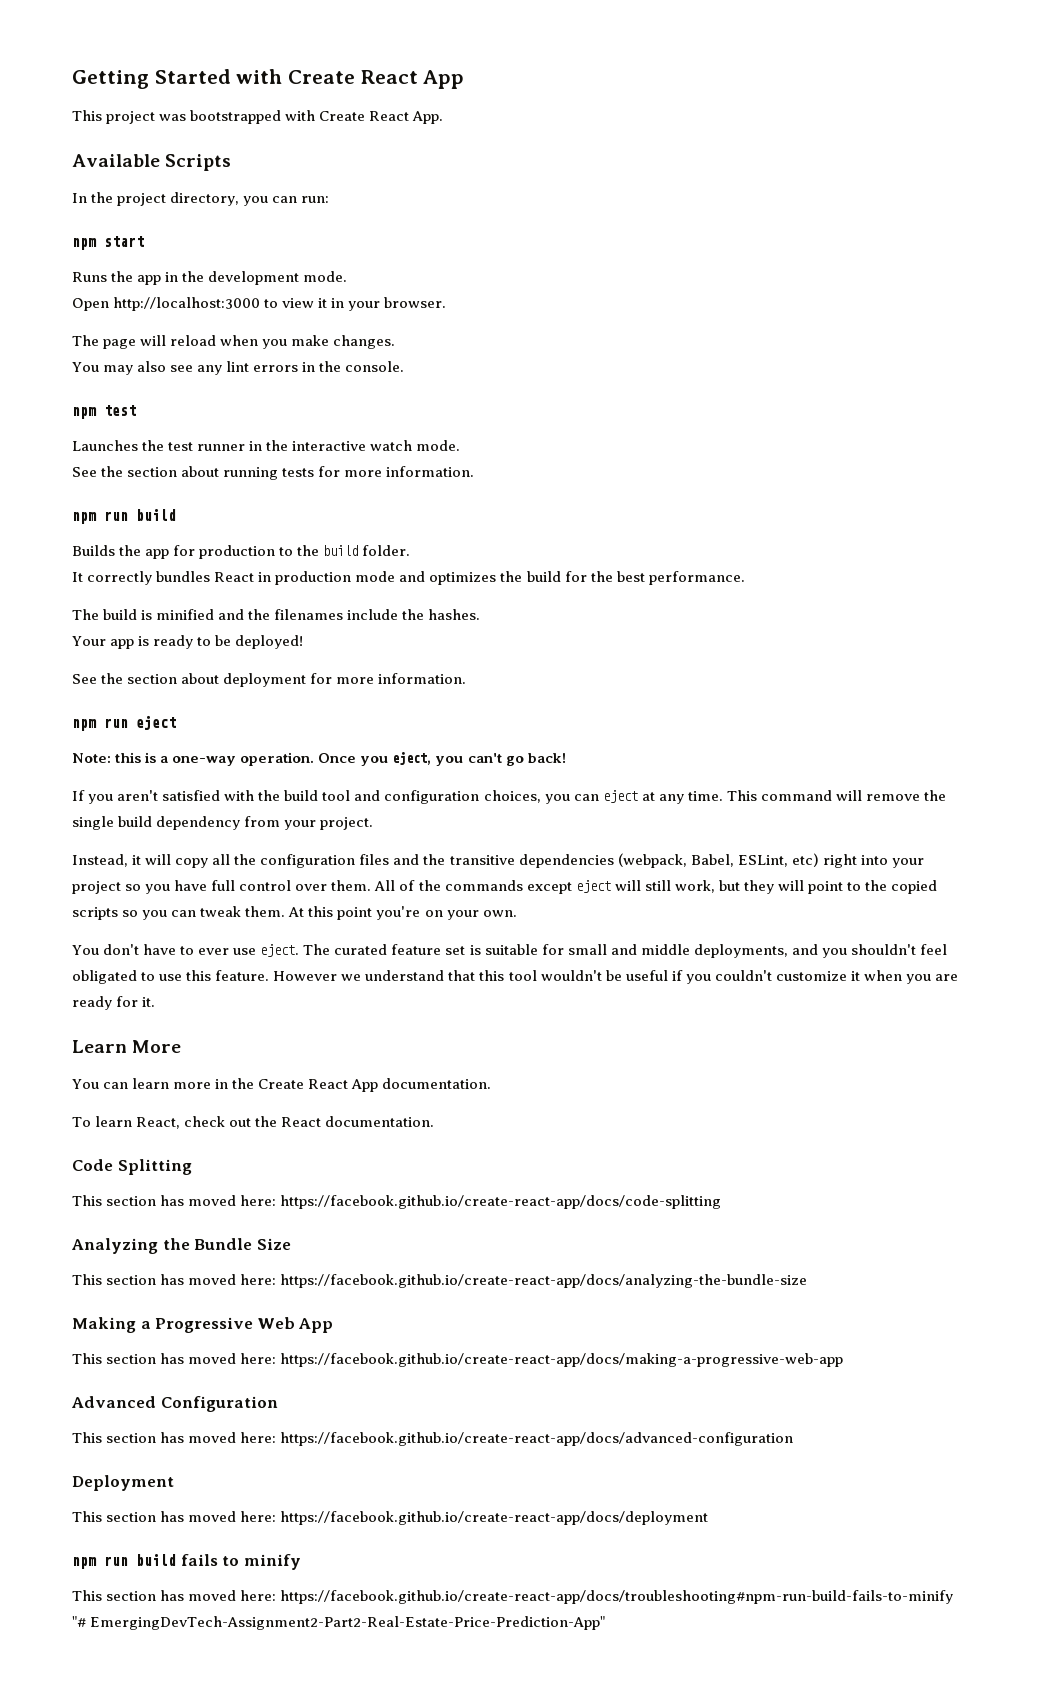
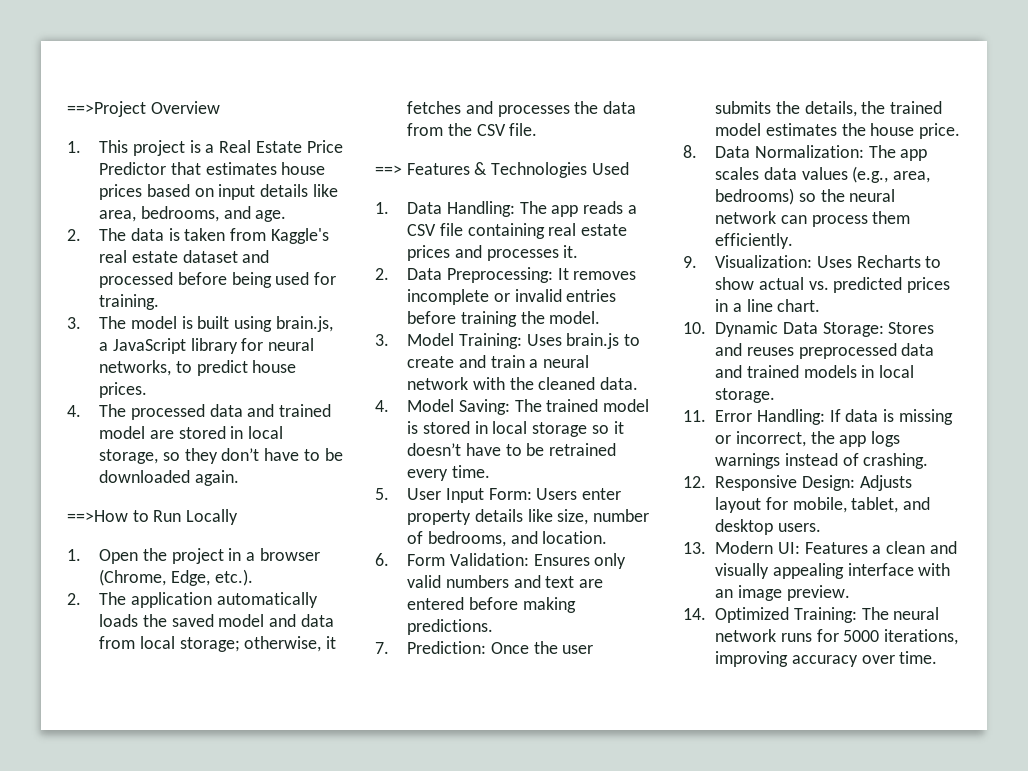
[72,69,465,89] [72,110,444,124] [72,154,232,171] [72,192,330,206] [72,236,144,250] [72,271,348,285] [72,297,447,311] [72,335,396,349] [72,361,405,375] [72,405,136,419] [72,440,461,451] [72,466,475,480] [72,509,176,524] [72,545,411,559] [72,571,745,585] [72,609,481,620] [72,635,304,649] [72,673,467,687] [72,715,176,731] [72,752,566,766] [72,790,947,804] [72,816,374,830] [72,853,924,868] [72,880,938,894] [72,906,517,920] [72,944,948,958] [72,970,959,984] [72,996,156,1010] [72,1040,182,1053] [72,1078,492,1092] [72,1116,435,1129] [72,1159,192,1175] [72,1195,722,1209] [71,1238,291,1254] [72,1274,808,1288] [72,1317,334,1333] [72,1353,844,1367] [71,1396,278,1412] [72,1432,794,1446] [72,1475,174,1491] [72,1511,709,1525] [72,1554,301,1570] [72,1590,954,1604] [72,1616,606,1630] Getting Started with Create React App // This project was bootstrapped with Create React App. // Available Scripts // In the project directory, you can run: // npm start // Runs the app in the development mode. // Open http://localhost:3000 to view it in your browser. // The page will reload when you make changes. // You may also see any lint errors in the console. // npm test // Launches the test runner in the interactive watch mode. // See the section about running tests for more information. // npm run build // Builds the app for production to the build folder. // It correctly bundles React in production mode and optimizes the build for the best performance. // The build is minified and the filenames include the hashes. // Your app is ready to be deployed! // See the section about deployment for more information. // npm run eject // Note: this is a one-way operation. Once you eject, you can't go back! // If you aren't satisfied with the build tool and configuration choices, you can eject at any time. This command will remove the single build dependency from your project. // Instead, it will copy all the configuration files and the transitive dependencies (webpack, Babel, ESLint, etc) right into your project so you have full control over them. All of the commands except eject will still work, but they will point to the copied scripts so you can tweak them. At this point you're on your own. // You don't have to ever use eject. The curated feature set is suitable for small and middle deployments, and you shouldn't feel obligated to use this feature. However we understand that this tool wouldn't be useful if you couldn't customize it when you are ready for it. // Learn More // You can learn more in the Create React App documentation. // To learn React, check out the React documentation. // Code Splitting // This section has moved here: https://facebook.github.io/create-react-app/docs/code-splitting // Analyzing the Bundle Size // This section has moved here: https://facebook.github.io/create-react-app/docs/analyzing-the-bundle-size // Making a Progressive Web App // This section has moved here: https://facebook.github.io/create-react-app/docs/making-a-progressive-web-app // Advanced Configuration // This section has moved here: https://facebook.github.io/create-react-app/docs/advanced-configuration // Deployment // This section has moved here: https://facebook.github.io/create-react-app/docs/deployment // npm run build fails to minify // This section has moved here: https://facebook.github.io/create-react-app/docs/troubleshooting#npm-run-build-fails-to-minify "# EmergingDevTech-Assignment2-Part2-Real-Estate-Price-Prediction-App" -> [67,101,220,117] [67,140,343,156] [99,162,326,175] [99,184,338,200] [99,206,287,222] [67,228,329,244] [99,250,270,263] [99,272,337,288] [99,294,160,310] [67,316,333,332] [99,338,315,354] [99,360,297,376] [99,382,148,398] [67,404,332,420] [99,426,284,439] [99,448,343,464] [99,470,239,486] [67,509,239,525] [67,548,320,564] [99,569,253,586] [67,592,318,608] [99,614,334,627] [99,636,337,652] [407,101,637,117] [407,123,538,136] [375,162,629,178] [375,201,637,217] [407,223,628,239] [407,245,579,261] [375,267,637,283] [407,289,617,305] [407,311,601,327] [375,333,641,349] [407,355,590,368] [407,377,639,390] [375,399,650,415] [407,421,624,437] [407,443,617,456] [407,465,490,481] [375,488,622,503] [407,509,650,525] [407,531,608,547] [375,553,627,569] [407,575,604,588] [407,597,576,613] [407,619,494,635] [375,641,594,654] [715,101,943,117] [715,123,961,139] [683,145,928,161] [715,166,931,183] [715,188,896,205] [715,211,911,227] [715,233,794,249] [683,255,942,268] [715,277,951,293] [715,299,821,312] [683,321,935,337] [715,343,935,359] [715,365,915,378] [715,388,776,403] [683,409,953,425] [715,431,901,447] [715,453,929,469] [683,475,912,491] [715,497,931,513] [715,519,821,535] [683,541,957,554] [715,563,951,579] [715,585,850,601] [683,607,940,623] [715,629,959,645] [715,651,938,667] ==>Project Overview // 1. This project is a Real Estate Price Predictor that estimates house prices based on input details like area, bedrooms, and age. // 2. The data is taken from Kaggle's real estate dataset and processed before being used for training. // 3. The model is built using brain.js, a JavaScript library for neural networks, to predict house prices. // 4. The processed data and trained model are stored in local storage, so they don’t have to be downloaded again. // ==>How to Run Locally // 1. Open the project in a browser (Chrome, Edge, etc.). // 2. The application automatically loads the saved model and data from local storage; otherwise, it fetches and processes the data from the CSV file. // ==> Features & Technologies Used // 1. Data Handling: The app reads a CSV file containing real estate prices and processes it. // 2. Data Preprocessing: It removes incomplete or invalid entries before training the model. // 3. Model Training: Uses brain.js to create and train a neural network with the cleaned data. // 4. Model Saving: The trained model is stored in local storage so it doesn’t have to be retrained every time. // 5. User Input Form: Users enter property details like size, number of bedrooms, and location. // 6. Form Validation: Ensures only valid numbers and text are entered before making predictions. // 7. Prediction: Once the user submits the details, the trained model estimates the house price. // 8. Data Normalization: The app scales data values (e.g., area, bedrooms) so the neural network can process them efficiently. // 9. Visualization: Uses Recharts to show actual vs. predicted prices in a line chart. // 10. Dynamic Data Storage: Stores and reuses preprocessed data and trained models in local storage. // 11. Error Handling: If data is missing or incorrect, the app logs warnings instead of crashing. // 12. Responsive Design: Adjusts layout for mobile, tablet, and desktop users. // 13. Modern UI: Features a clean and visually appealing interface with an image preview. // 14. Optimized Training: The neural network runs for 5000 iterations, improving accuracy over time.

